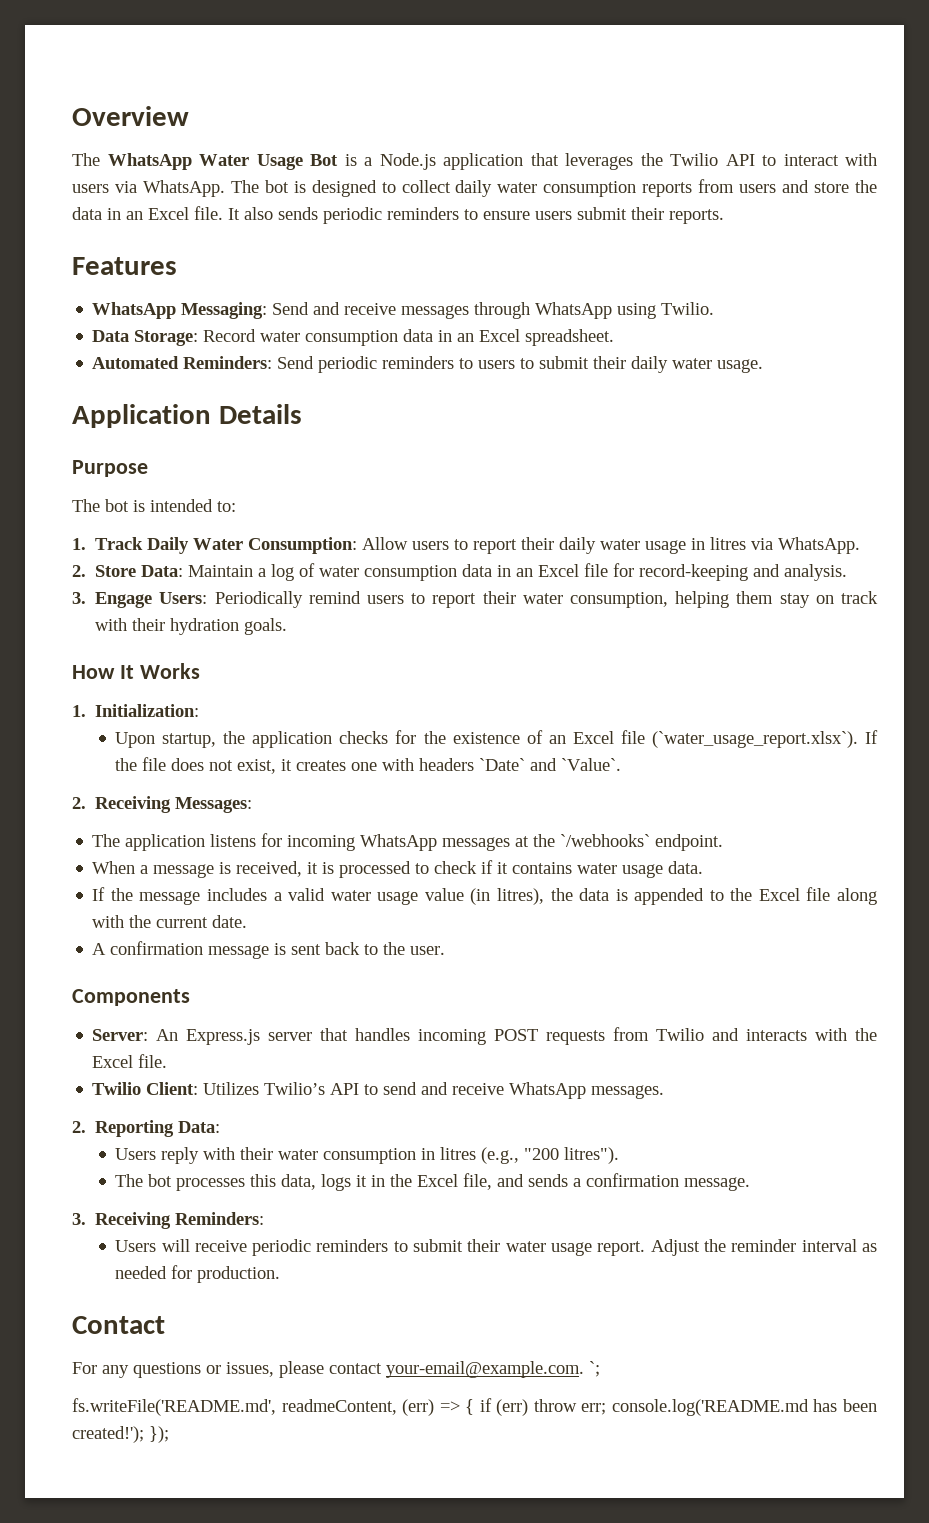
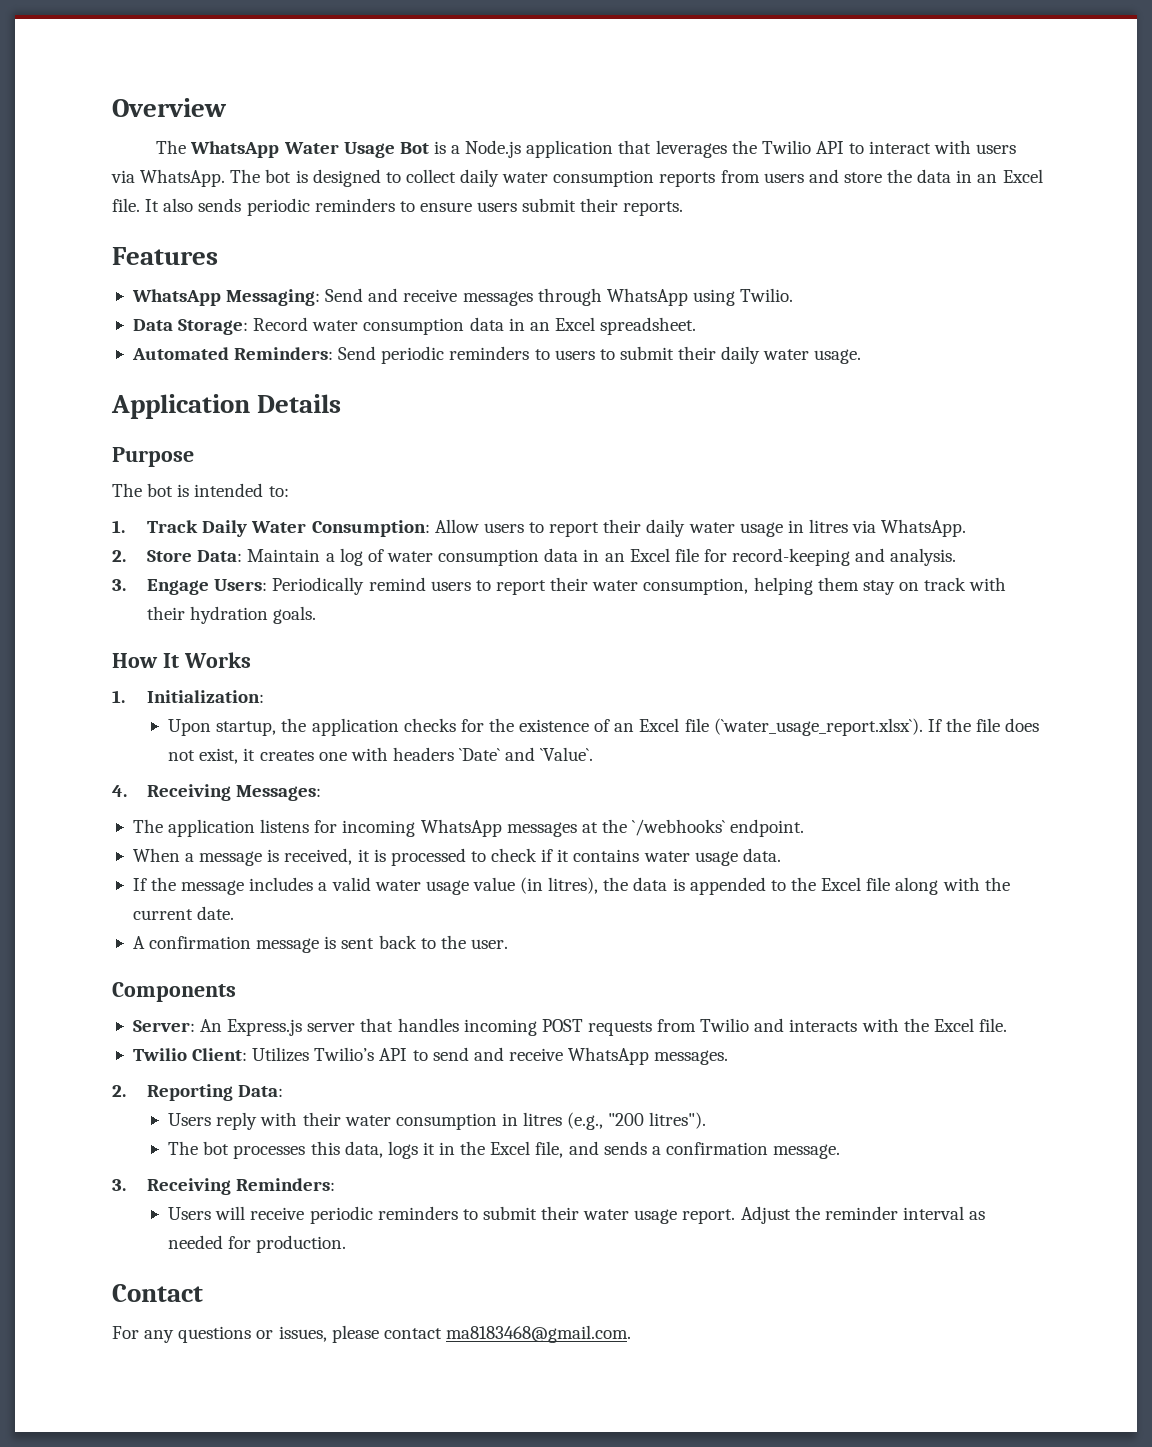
[72,797,86,809] 2. -> [112,785,127,797] 4.
[386,1361,600,1378] [72,1398,877,1416] [72,1426,169,1443] your-email@example.com. `; // fs.writeFile('README.md', readmeContent, (err) => { if (err) throw err; console.log('README.md has been created!'); }); -> [445,1325,631,1343] ma8183468@gmail.com.

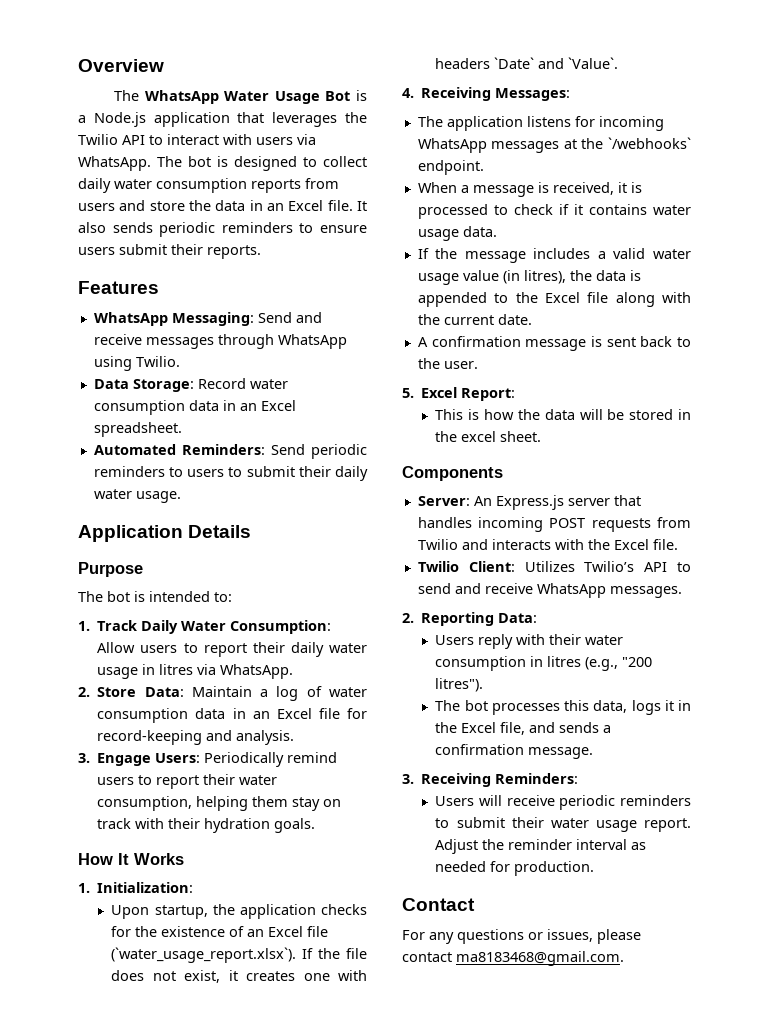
(508, 944) none -> [402,387,516,401] [435,409,691,420] [435,431,542,442] // 5. Excel Report: // This is how the data will be stored in the excel sheet.

